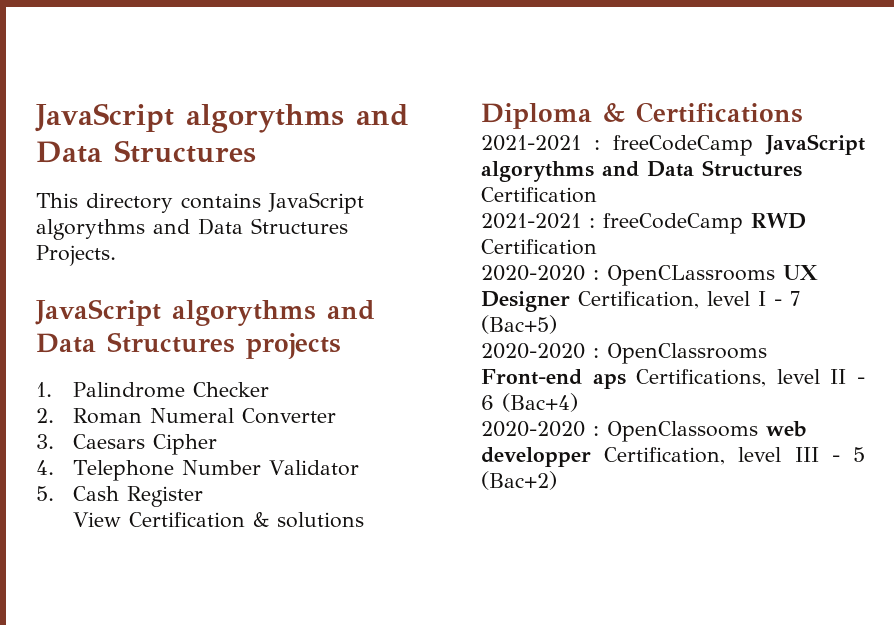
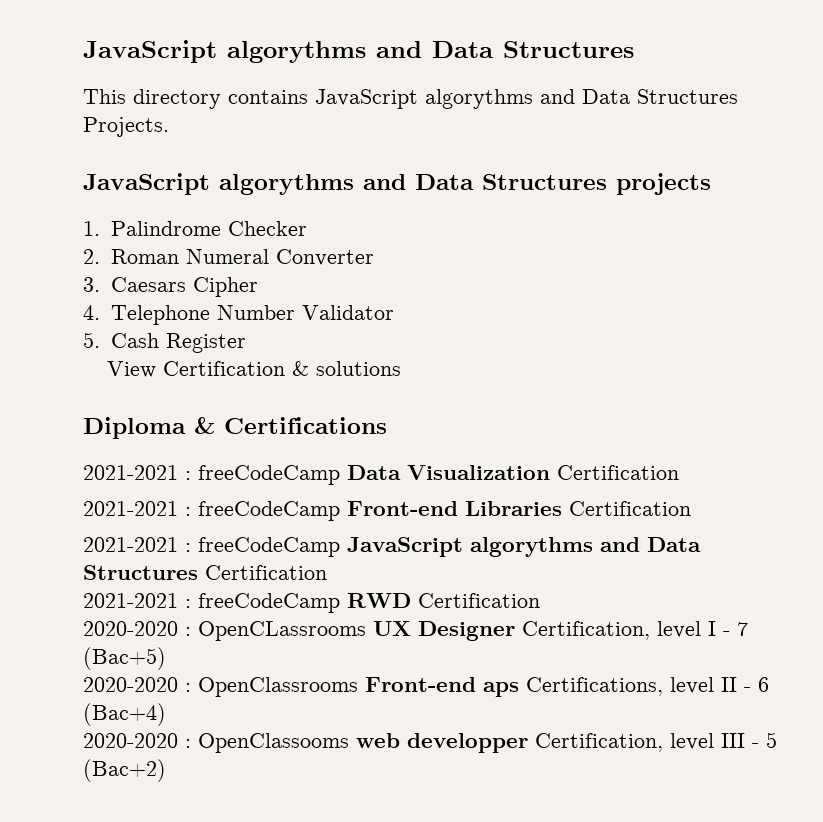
(803, 112) none -> [83,465,679,485] [83,501,691,521] // 2021-2021 : freeCodeCamp Data Visualization Certification // 2021-2021 : freeCodeCamp Front-end Libraries Certification

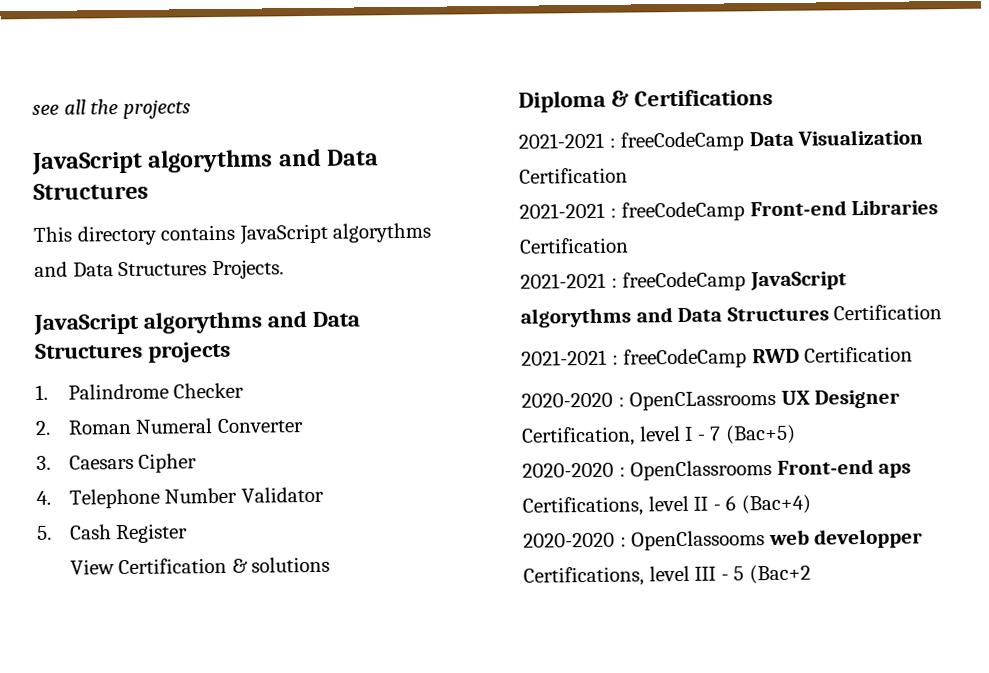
(83, 51) none -> [32,99,191,120] see all the projects //
[535,733,663,752] Certification, -> [523,566,644,587] Certifications,
[83,759,166,782] (Bac+2) -> [748,564,811,585] (Bac+2

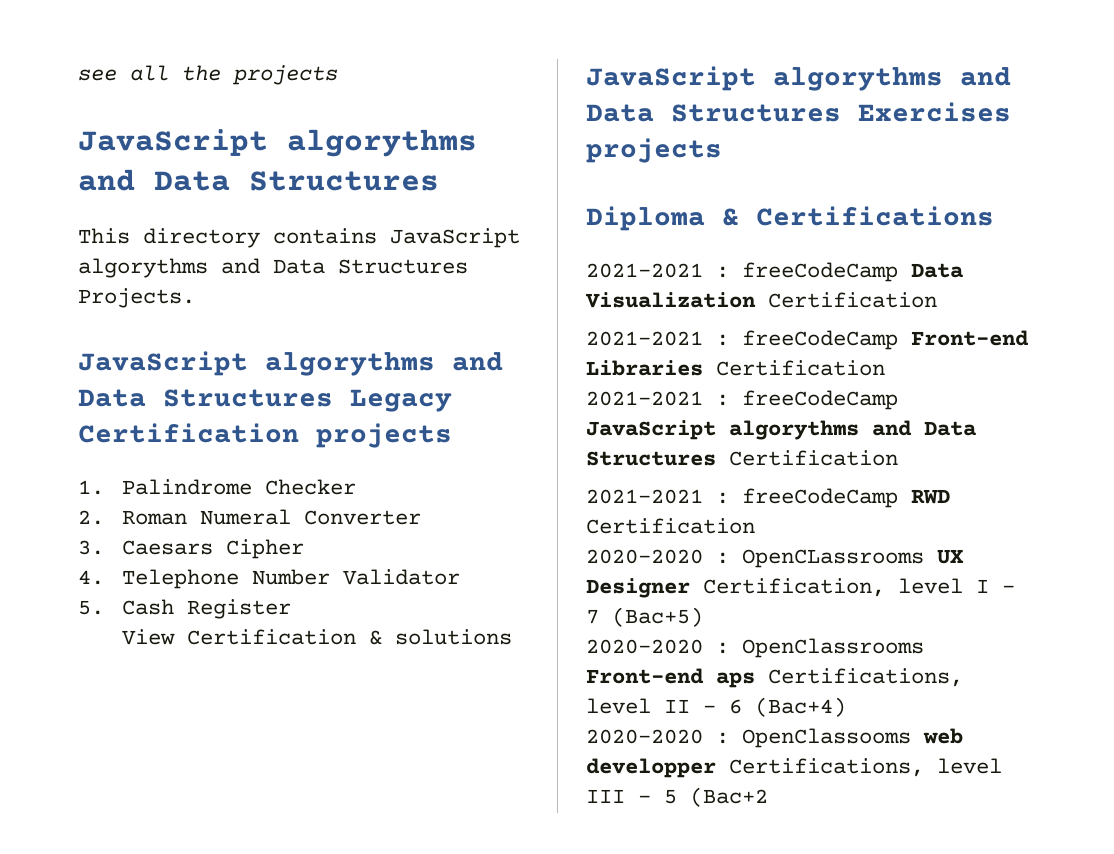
(143, 350) none -> [350,389,452,412] [78,423,299,443] Legacy Certification
(331, 564) none -> [586,66,1011,91] [586,102,1011,122] [586,138,722,163] // JavaScript algorythms and Data Structures Exercises projects

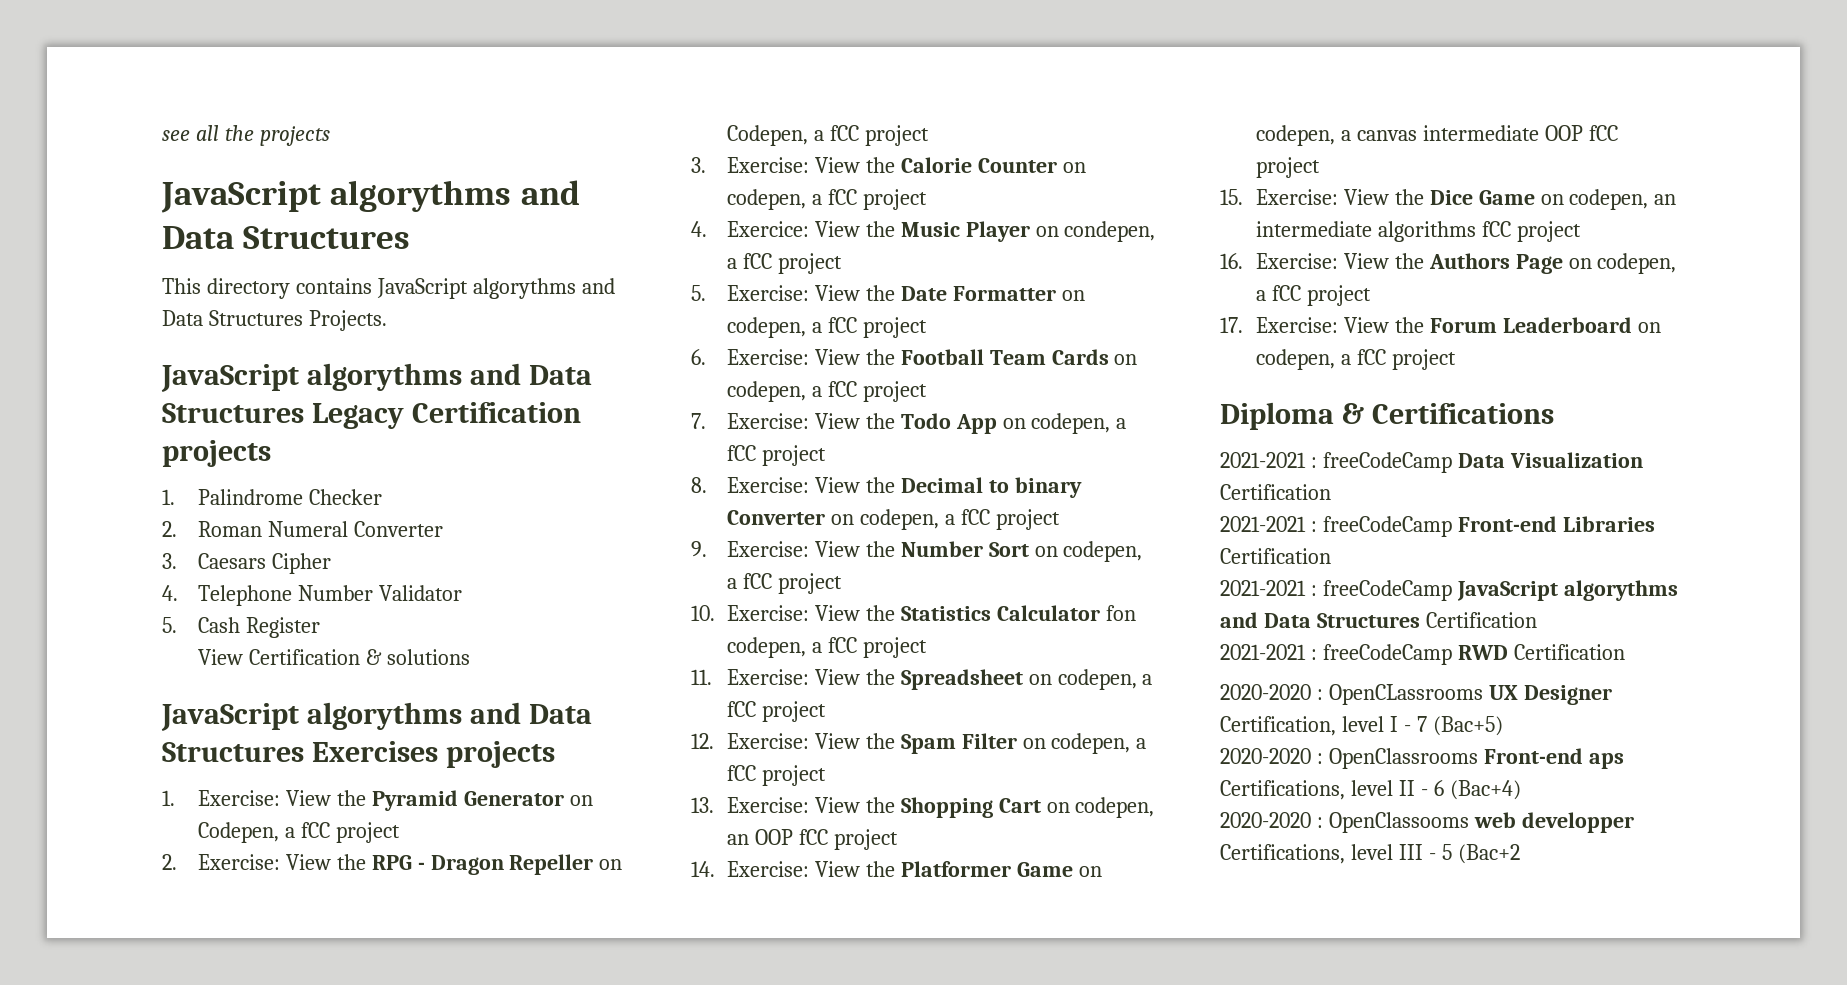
(722, 150) none -> [162,790,593,811] [197,822,400,843] [162,854,623,875] [726,125,929,146] [691,157,1086,173] [726,189,927,210] [691,221,1156,242] [726,253,842,274] [691,285,1085,301] [726,317,927,338] [691,349,1138,365] [726,381,927,402] [691,413,1127,434] [726,445,826,466] [691,477,1082,498] [726,509,1060,530] [691,541,1143,562] [726,573,842,594] [691,605,1136,621] [726,637,927,658] [691,669,1153,690] [726,701,826,722] [691,733,1147,754] [726,765,826,786] [691,797,1155,818] [726,829,898,850] [691,861,1102,877] [1255,125,1618,146] [1255,157,1320,178] [1220,189,1677,210] [1255,221,1581,242] [1220,253,1677,274] [1255,285,1371,306] [1220,317,1661,333] [1255,349,1456,370] // 1. Exercise: View the Pyramid Generator on Codepen, a fCC project // 2. Exercise: View the RPG - Dragon Repeller on Codepen, a fCC project // 3. Exercise: View the Calorie Counter on codepen, a fCC project // 4. Exercice: View the Music Player on condepen, a fCC project // 5. Exercise: View the Date Formatter on codepen, a fCC project // 6. Exercise: View the Football Team Cards on codepen, a fCC project // 7. Exercise: View the Todo App on codepen, a fCC project // 8. Exercise: View the Decimal to binary Converter on codepen, a fCC project // 9. Exercise: View the Number Sort on codepen, a fCC project // 10. Exercise: View the Statistics Calculator fon codepen, a fCC project // 11. Exercise: View the Spreadsheet on codepen, a fCC project // 12. Exercise: View the Spam Filter on codepen, a fCC project // 13. Exercise: View the Shopping Cart on codepen, an OOP fCC project // 14. Exercise: View the Platformer Game on codepen, a canvas intermediate OOP fCC project // 15. Exercise: View the Dice Game on codepen, an intermediate algorithms fCC project // 16. Exercise: View the Authors Page on codepen, a fCC project // 17. Exercise: View the Forum Leaderboard on codepen, a fCC project

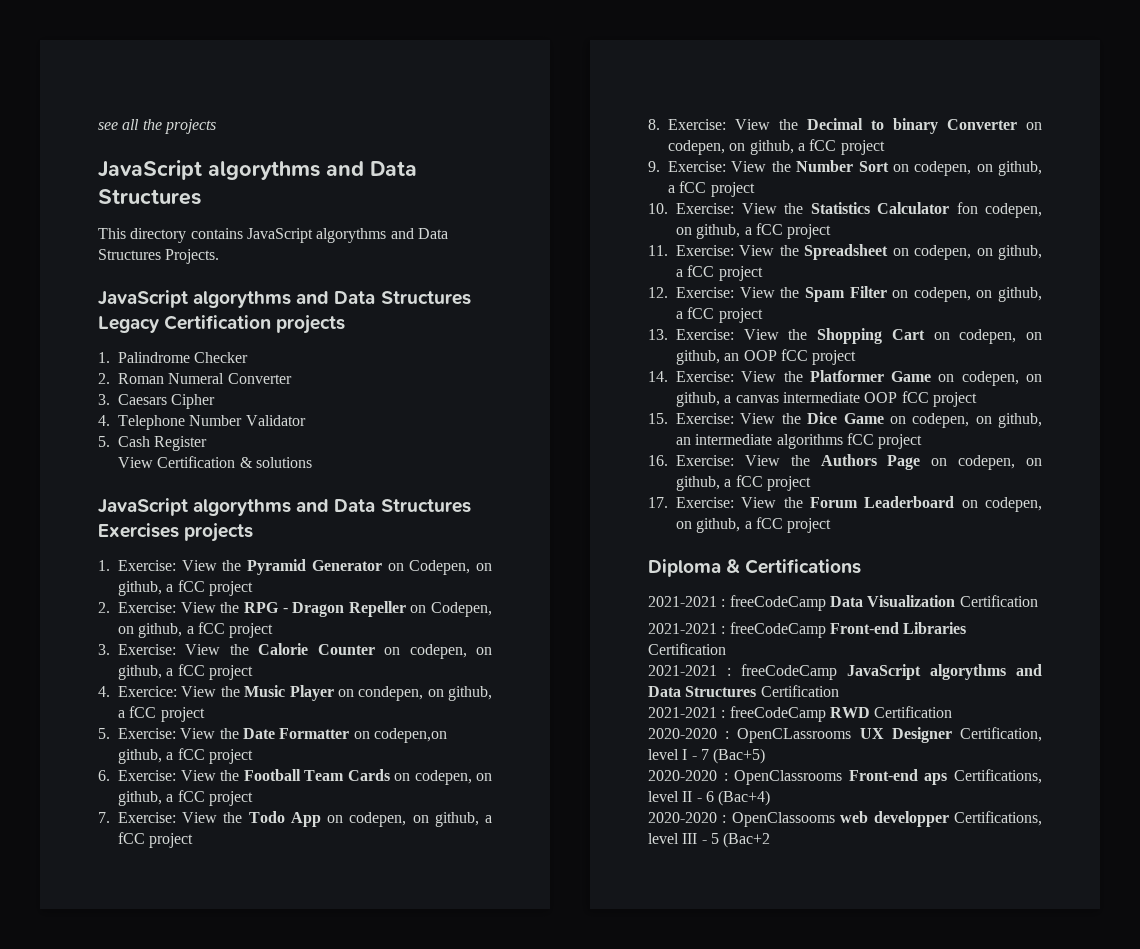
(279, 832) none -> [476,563,493,571] [118,581,163,596] on github,
(808, 135) none -> [118,623,183,638] on github,
(806, 199) none -> [475,647,492,655] [118,665,163,680] on github,
(1156, 231) none -> [427,686,492,701] on github,
[726,317,806,338] codepen, -> [373,728,447,743] [118,749,163,764] codepen,on github,
(806, 391) none -> [476,773,493,781] [118,791,163,806] on github,
(1111, 423) none -> [412,812,479,827] on github,
(939, 519) none -> [729,140,794,155] on github,
(1143, 551) none -> [976,161,1042,176] on github,
(806, 647) none -> [676,224,741,239] on github,
(1137, 679) none -> [976,245,1042,260] on github,
(1131, 743) none -> [976,287,1042,302] on github,
(1155, 807) none -> [1026,332,1042,340] [676,350,720,365] on github,
(1335, 135) none -> [1026,374,1042,382] [676,392,720,407] on github,
(1649, 199) none -> [975,413,1042,428] on github,
(1677, 263) none -> [1026,458,1042,466] [676,476,720,491] on github,
(1335, 359) none -> [676,518,741,533] on github,

